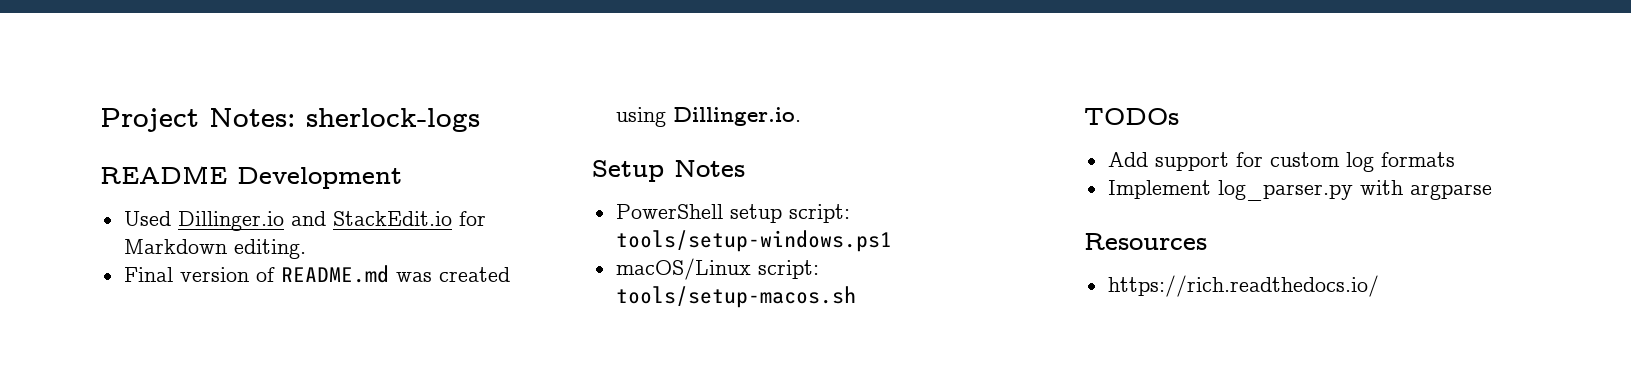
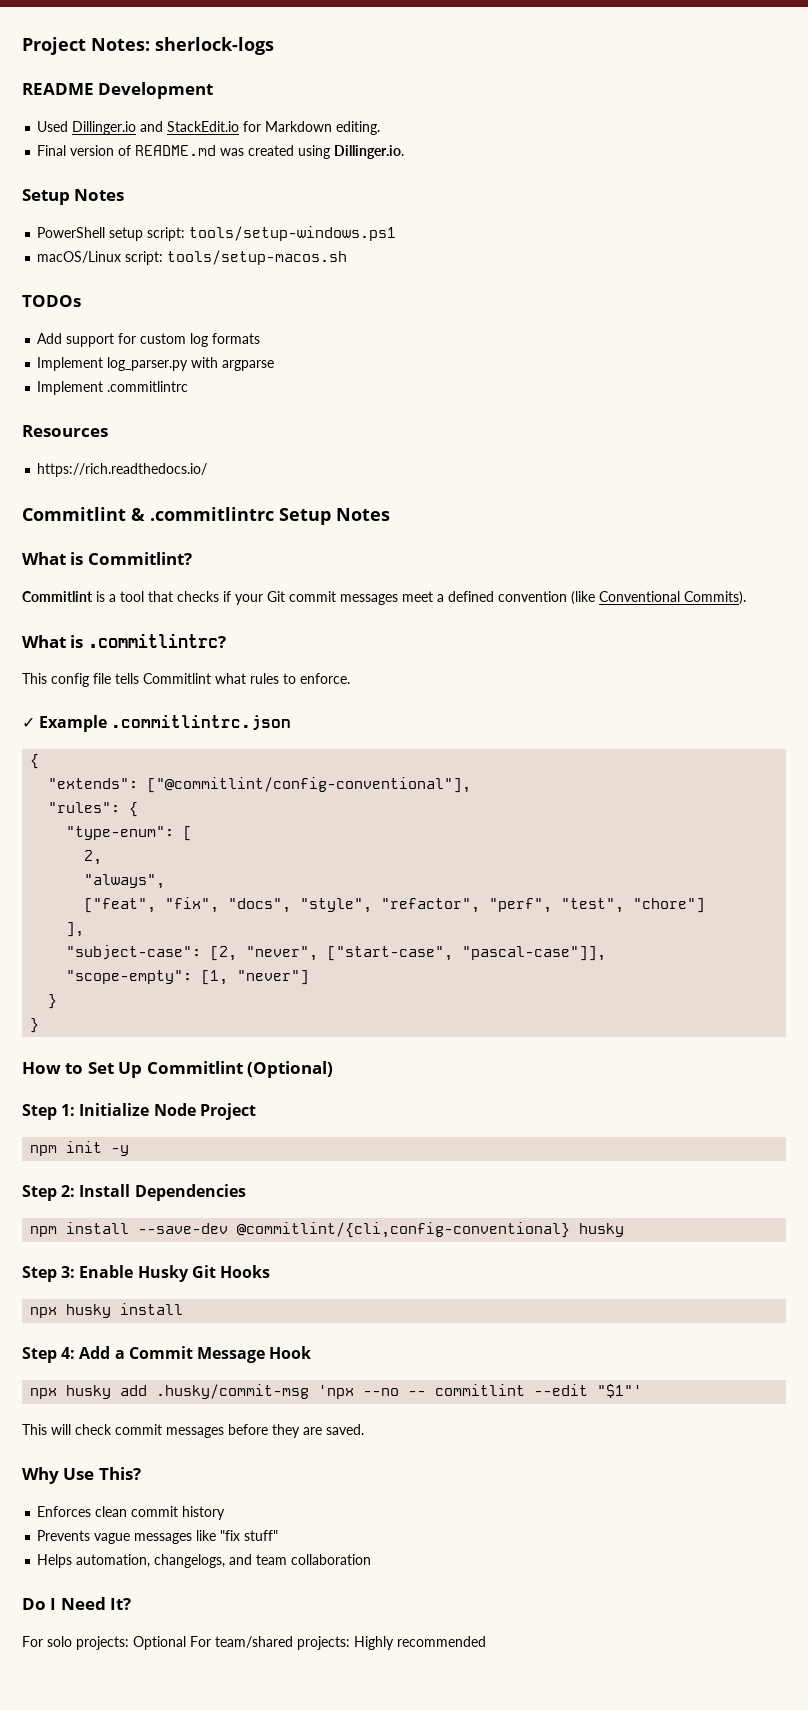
(1492, 192) none -> [37,381,189,395] // Implement .commitlintrc
(1379, 286) none -> [22,507,390,525] [22,552,192,565] [22,591,746,605] [22,633,226,648] [22,673,350,687] [22,715,292,732] [30,754,40,769] [48,777,472,793] [48,802,139,817] [66,826,193,841] [84,850,103,865] [84,874,166,889] [84,897,706,913] [66,922,85,937] [66,945,607,961] [66,970,310,985] [48,994,58,1009] [30,1018,40,1033] [22,1061,334,1078] [22,1103,256,1120] [30,1141,130,1156] [22,1184,246,1201] [30,1222,625,1238] [22,1265,270,1282] [30,1303,184,1318] [22,1346,312,1363] [30,1384,643,1399] [22,1424,364,1438] [22,1467,141,1484] [37,1506,226,1520] [37,1530,279,1544] [37,1554,372,1568] [22,1597,132,1610] [22,1636,486,1650] // Commitlint & .commitlintrc Setup Notes // What is Commitlint? // Commitlint is a tool that checks if your Git commit messages meet a defined convention (like Conventional Commits). // What is .commitlintrc? // This config file tells Commitlint what rules to enforce. // ✓ Example .commitlintrc.json // { // "extends": ["@commitlint/config-conventional"], // "rules": { // "type-enum": [ // 2, // "always", // ["feat", "fix", "docs", "style", "refactor", "perf", "test", "chore"] // ], // "subject-case": [2, "never", ["start-case", "pascal-case"]], // "scope-empty": [1, "never"] // } // } // How to Set Up Commitlint (Optional) // Step 1: Initialize Node Project // npm init -y // Step 2: Install Dependencies // npm install --save-dev @commitlint/{cli,config-conventional} husky // Step 3: Enable Husky Git Hooks // npx husky install // Step 4: Add a Commit Message Hook // npx husky add .husky/commit-msg 'npx --no -- commitlint --edit "$1"' // This will check commit messages before they are saved. // Why Use This? // Enforces clean commit history // Prevents vague messages like "fix stuff" // Helps automation, changelogs, and team collaboration // Do I Need It? // For solo projects: Optional For team/shared projects: Highly recommended

